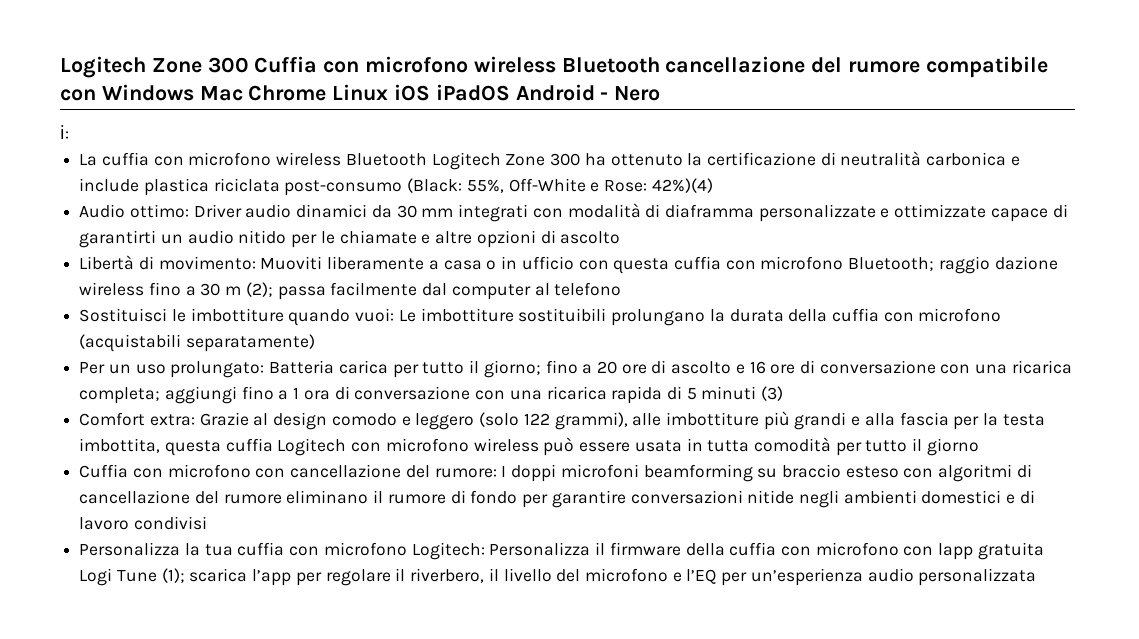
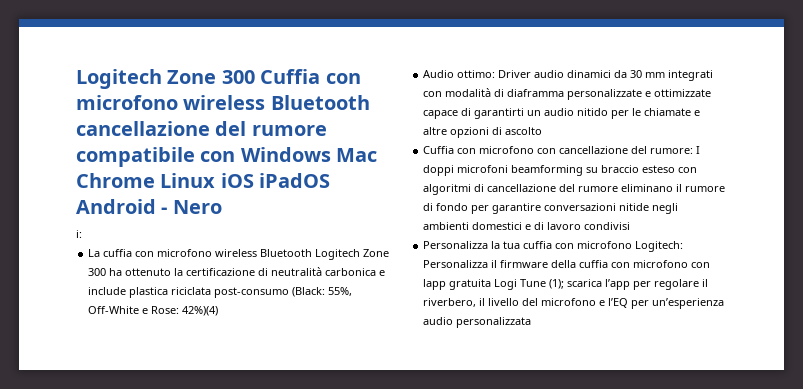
[79,255,1058,274] [79,282,622,300] [79,308,1002,326] [79,334,315,352] [79,360,1072,378] [79,386,784,404] [79,411,1045,430] [79,437,979,456] // Libertà di movimento: Muoviti liberamente a casa o in ufficio con questa cuffia con microfono Bluetooth; raggio dazione wireless fino a 30 m (2); passa facilmente dal computer al telefono // Sostituisci le imbottiture quando vuoi: Le imbottiture sostituibili prolungano la durata della cuffia con microfono (acquistabili separatamente) // Per un uso prolungato: Batteria carica per tutto il giorno; fino a 20 ore di ascolto e 16 ore di conversazione con una ricarica completa; aggiungi fino a 1 ora di conversazione con una ricarica rapida di 5 minuti (3) // Comfort extra: Grazie al design comodo e leggero (solo 122 grammi), alle imbottiture più grandi e alla fascia per la testa imbottita, questa cuffia Logitech con microfono wireless può essere usata in tutta comodità per tutto il giorno -> (543, 131) none

